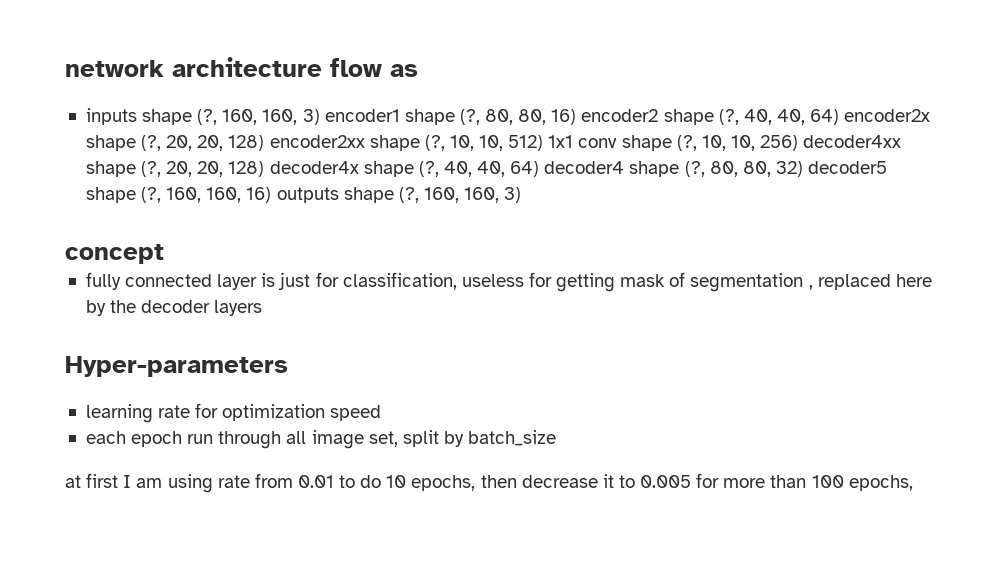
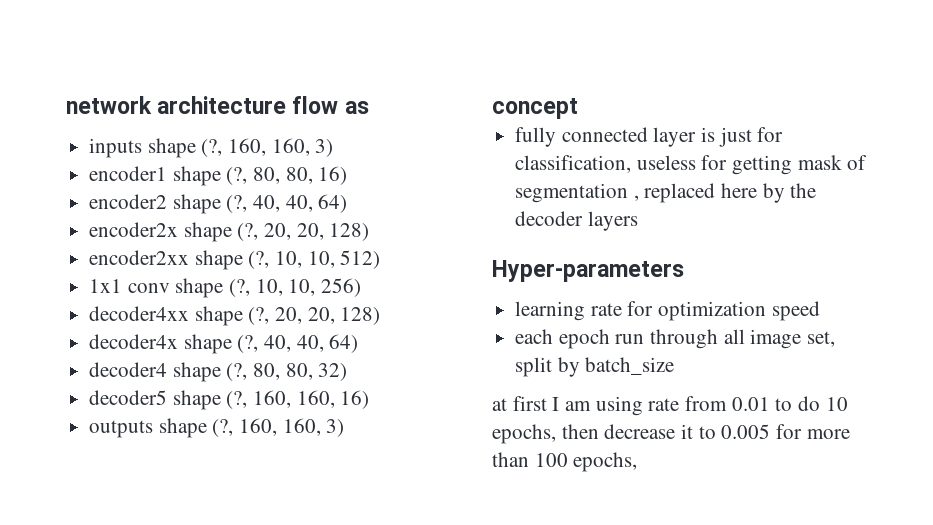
(320, 117) none -> (334, 148) //
(577, 117) none -> (348, 175) //
(840, 117) none -> (348, 203) //
(265, 143) none -> (370, 232) //
(544, 143) none -> (381, 259) //
(799, 143) none -> (362, 287) //
(265, 169) none -> (381, 316) //
(540, 169) none -> (359, 343) //
(803, 169) none -> (348, 372) //
(272, 195) none -> (370, 399) //

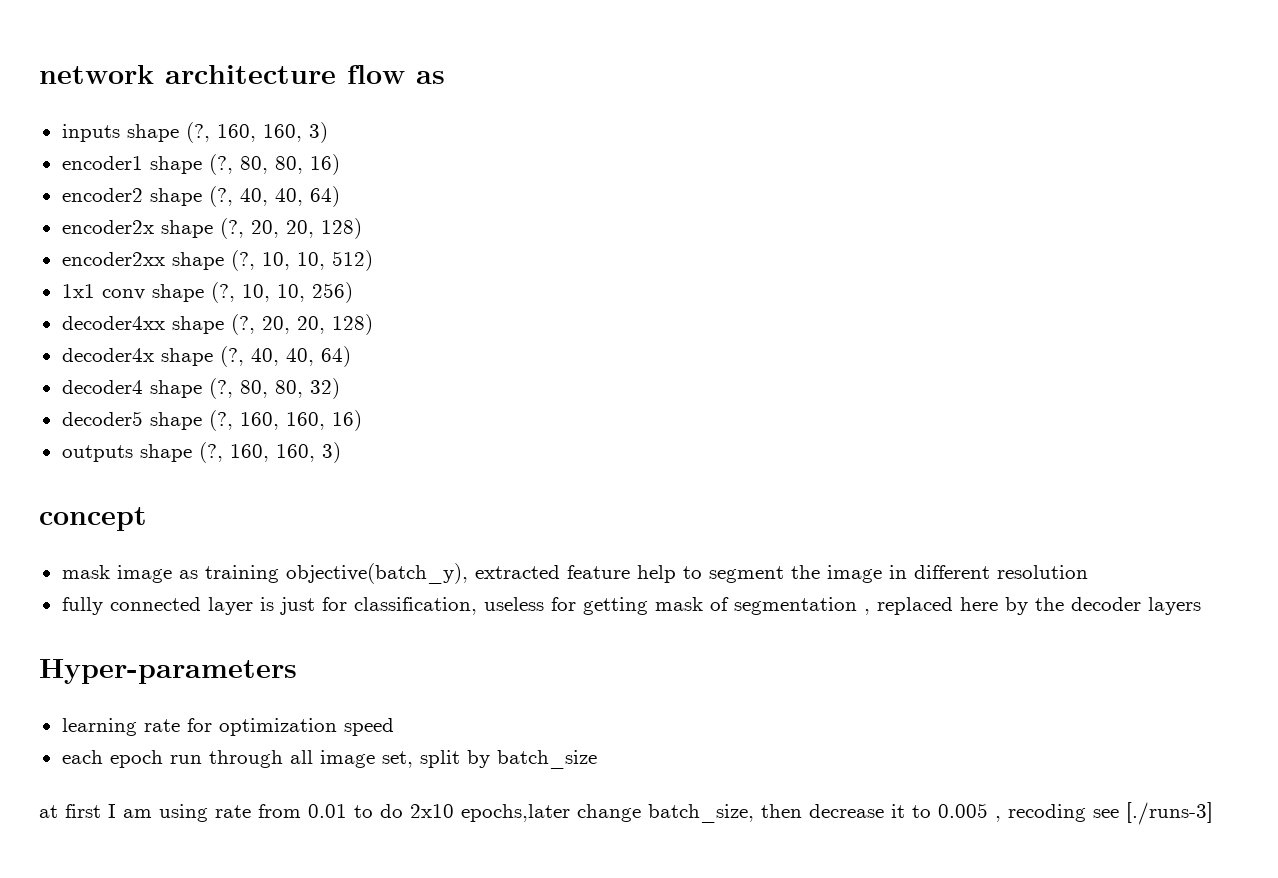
(578, 108) none -> [61,563,1088,584] // mask image as training objective(batch_y), extracted feature help to segment the image in different resolution
[825,397,848,411] [492,424,556,444] 10 epochs, -> [410,804,754,823] 2x10 epochs,later change batch_size,
[776,424,850,439] [492,452,638,472] for more than 100 epochs, -> [995,802,1213,825] , recoding see [./runs-3]

